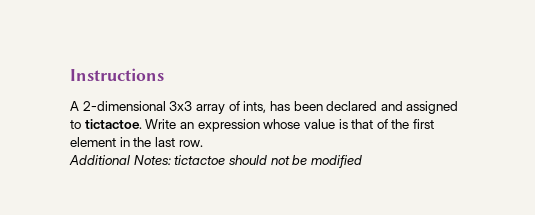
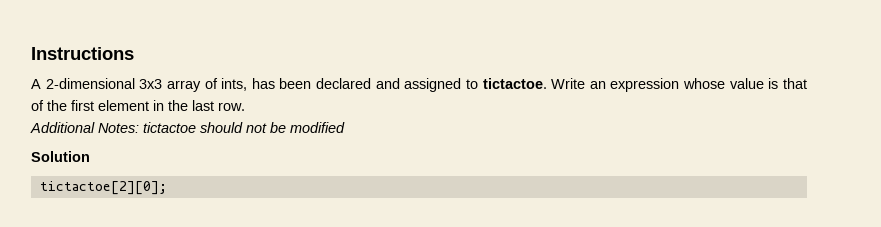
(362, 161) none -> [31,151,90,162] [39,181,167,195] // Solution // tictactoe[2][0];

